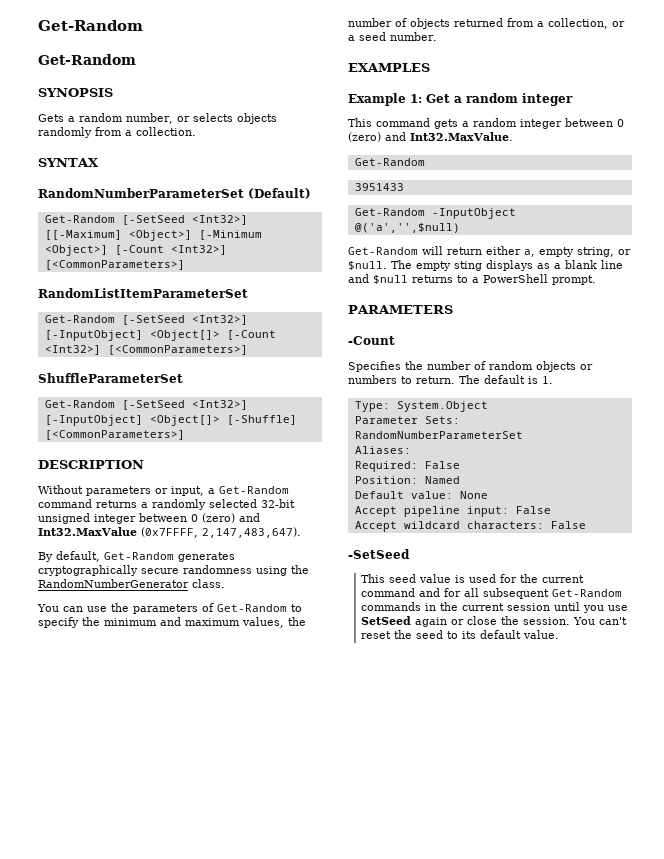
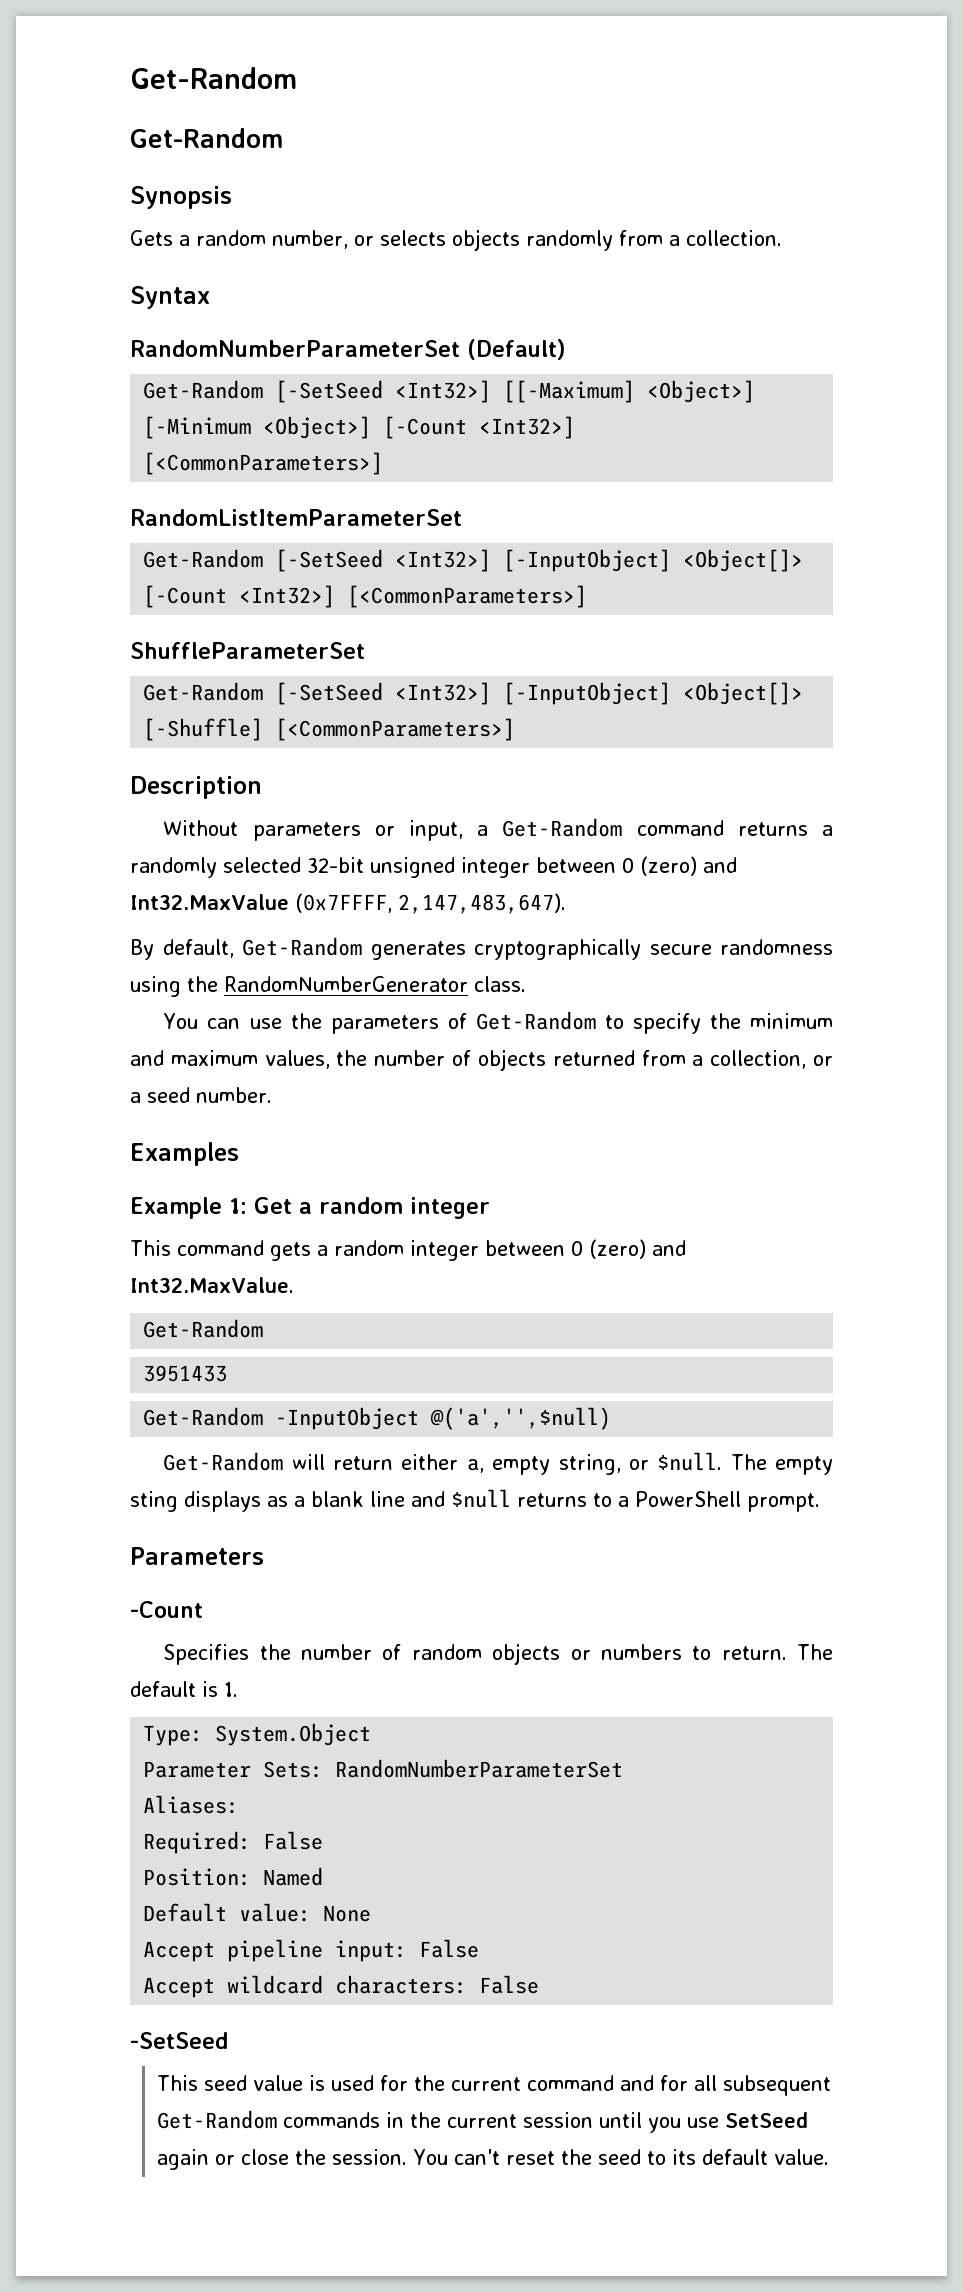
[38,88,113,97] SYNOPSIS -> [130,186,232,209] Synopsis
[38,158,99,167] SYNTAX -> [130,286,210,309] Syntax
[38,460,144,469] DESCRIPTION -> [130,776,262,799] Description
[348,63,430,72] EXAMPLES -> [130,1142,239,1166] Examples
[348,305,453,314] PARAMETERS -> [130,1547,264,1565] Parameters

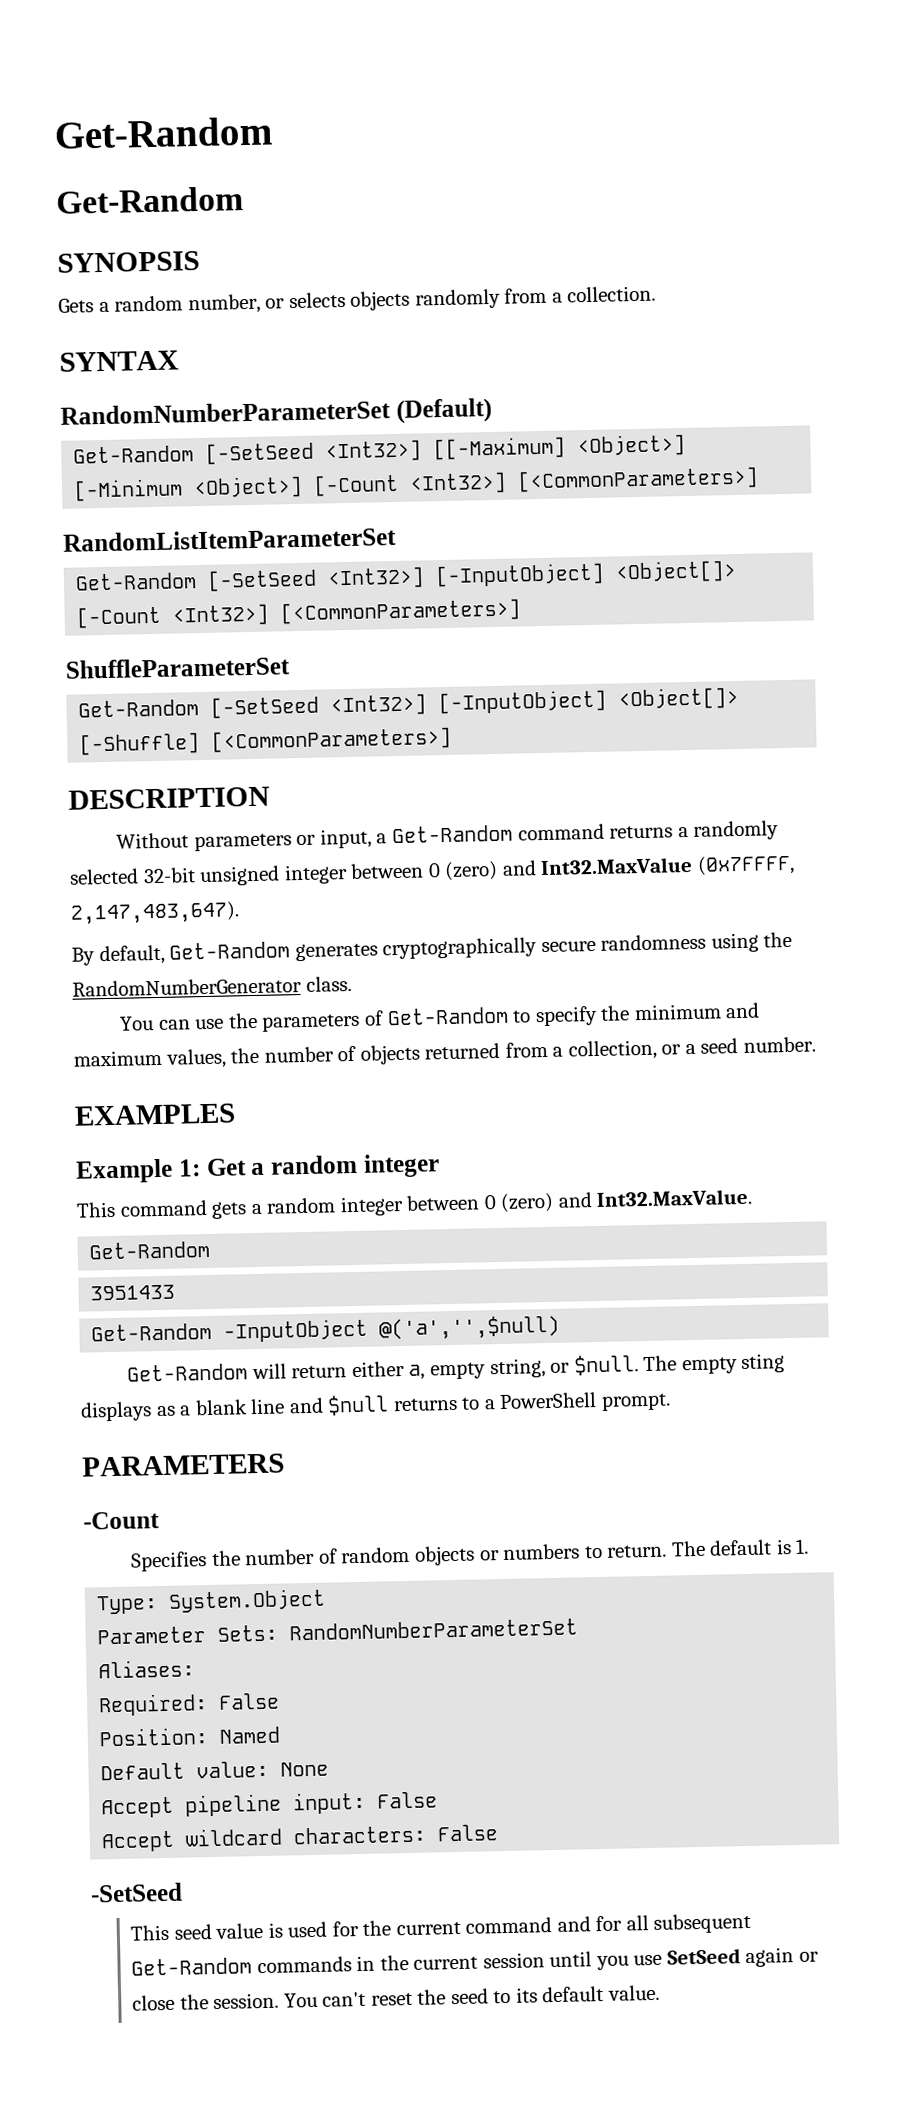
[130,186,232,209] Synopsis -> [57,250,200,273] SYNOPSIS
[130,286,210,309] Syntax -> [59,350,179,372] SYNTAX
[130,776,262,799] Description -> [68,786,270,810] DESCRIPTION
[130,1142,239,1166] Examples -> [74,1103,236,1126] EXAMPLES
[130,1547,264,1565] Parameters -> [82,1453,285,1477] PARAMETERS

